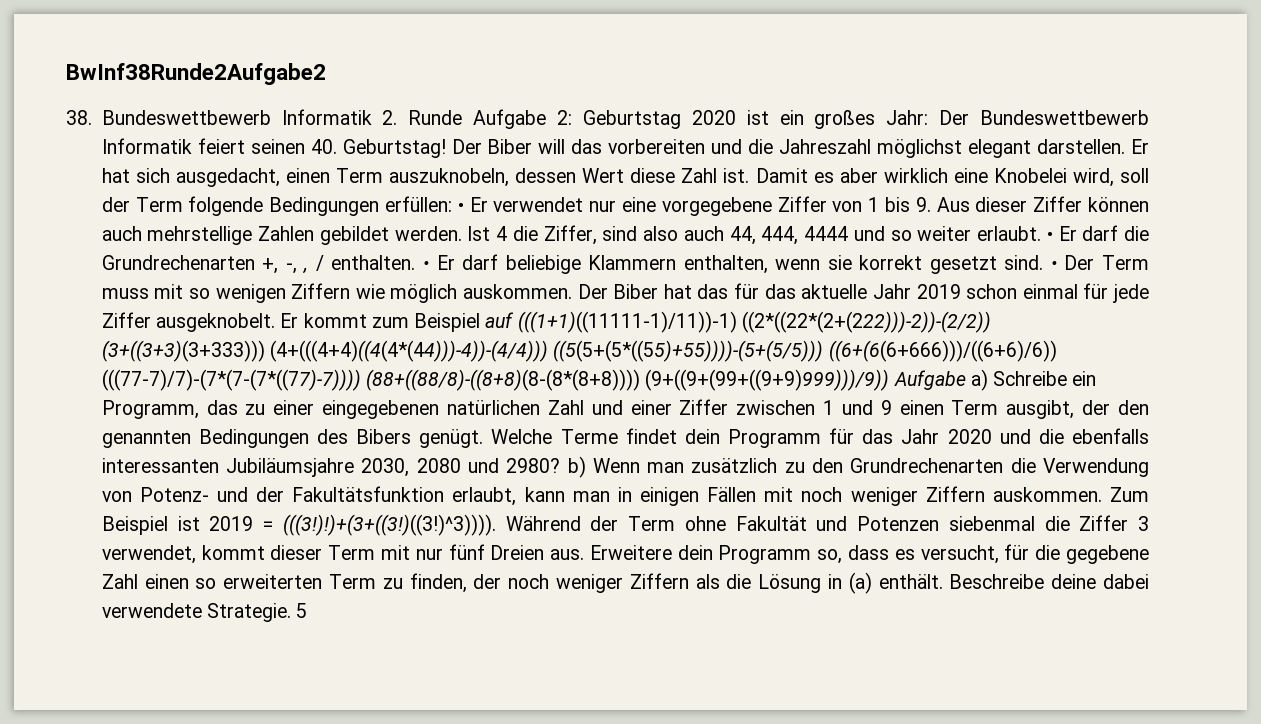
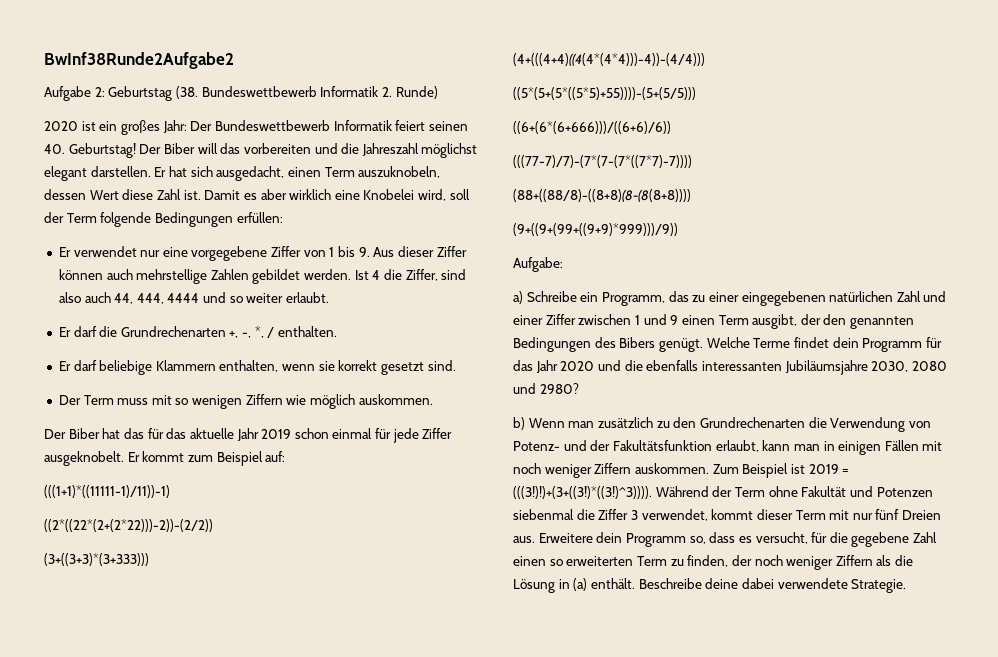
[66,109,681,129] 38. Bundeswettbewerb Informatik 2. Runde Aufgabe 2: Geburtstag -> [44,86,438,101] Aufgabe 2: Geburtstag (38. Bundeswettbewerb Informatik 2. Runde) //
[457,203,464,212] • -> (283, 217) //
[1046,232,1053,241] • -> (330, 297) //
[302,268,309,274] , -> [254,326,264,338] *,
[422,261,429,270] • -> (338, 331) //
[1050,261,1057,270] • -> (456, 365) //
(573, 291) none -> (433, 399) //
[485,311,991,333] [101,340,1057,362] [101,369,966,391] auf (((1+1)((11111-1)/11))-1) ((2*((22*(2+(222)))-2))-(2/2)) (3+((3+3)(3+333))) (4+(((4+4)((4(4*(44)))-4))-(4/4))) ((5(5+(5*((55)+55))))-(5+(5/5))) ((6+(6(6+666)))/((6+6)/6)) (((77-7)/7)-(7*(7-(7*((77)-7)))) (88+((88/8)-((8+8)(8-(8*(8+8)))) (9+((9+(99+((9+9)999)))/9)) Aufgabe -> [265,451,286,462] [44,485,170,498] [44,519,213,532] [44,553,149,566] [513,53,705,66] [513,87,696,100] [513,121,671,134] [513,155,692,168] [513,189,691,202] [513,223,678,236] [513,257,563,272] auf: // (((1+1)*((11111-1)/11))-1) // ((2*((22*(2+(2*22)))-2))-(2/2)) // (3+((3+3)*(3+333))) // (4+(((4+4)((4(4*(4*4)))-4))-(4/4))) // ((5*(5+(5*((5*5)+55))))-(5+(5/5))) // ((6+(6*(6+666)))/((6+6)/6)) // (((77-7)/7)-(7*(7-(7*((7*7)-7)))) // (88+((88/8)-((8+8)(8-(8(8+8)))) // (9+((9+(99+((9+9)*999)))/9)) // Aufgabe: //
(561, 465) none -> (579, 388) //
[282,514,496,536] (((3!)!)+(3+((3!)((3!)^3)))). -> [513,486,652,499] (((3!)!)+(3+((3!)*((3!)^3)))).
[296,603,308,618] 5 -> (907, 586) none

